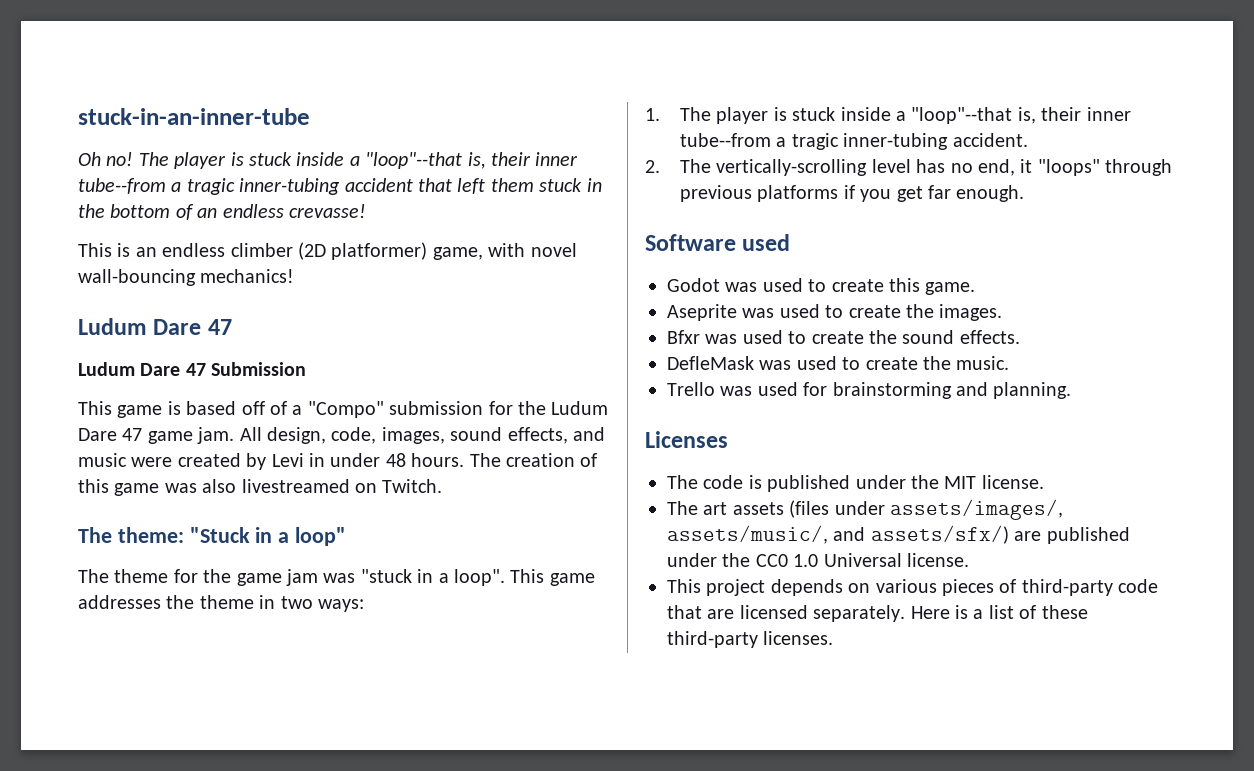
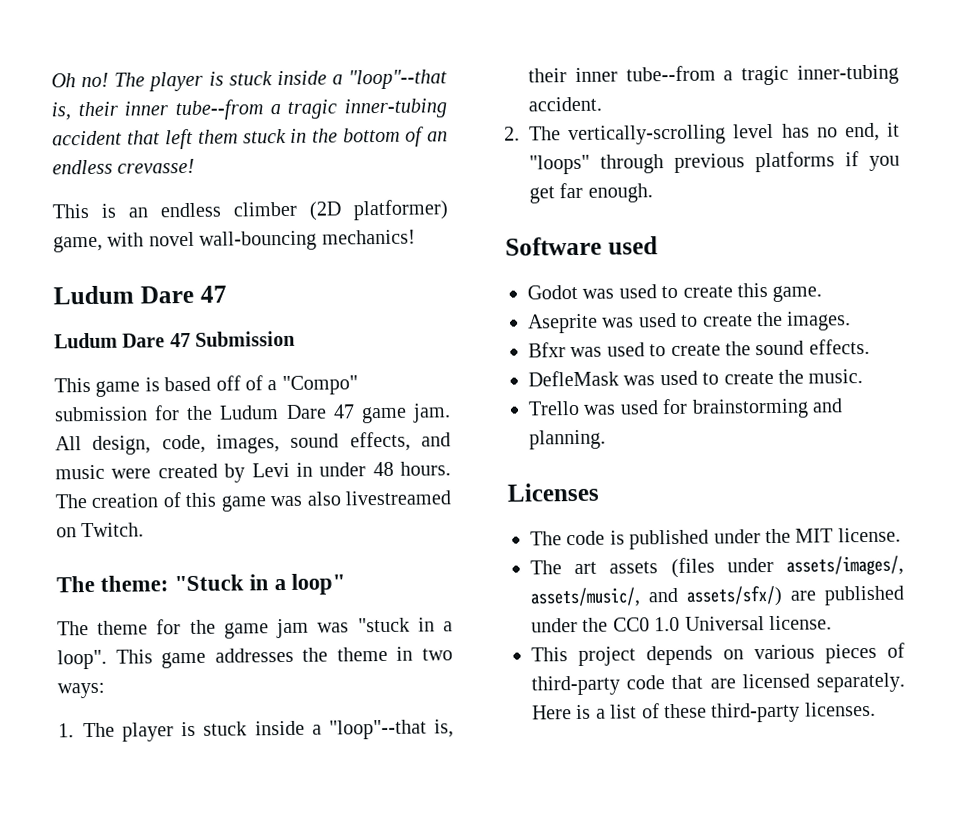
[78,108,310,125] stuck-in-an-inner-tube // -> (51, 80) none

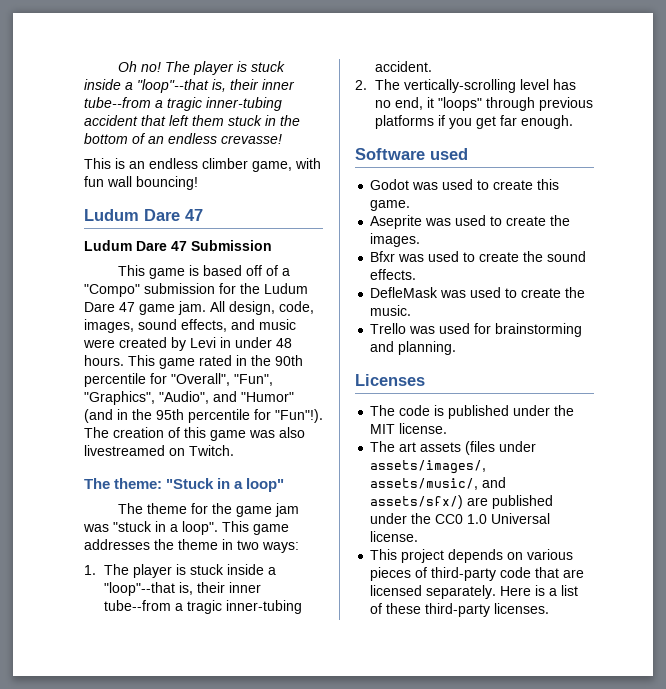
[309,199,449,221] [53,229,416,253] (2D platformer) game, with novel wall-bouncing mechanics! -> [252,158,321,172] [84,176,198,190] game, with fun wall bouncing!
(451, 468) none -> [128,355,303,369] [84,373,273,387] [84,391,294,405] [84,409,323,423] This game rated in the 90th percentile for "Overall", "Fun", "Graphics", "Audio", and "Humor" (and in the 95th percentile for "Fun"!).

